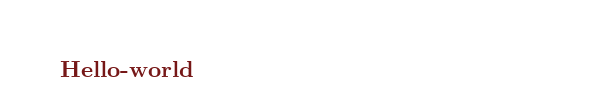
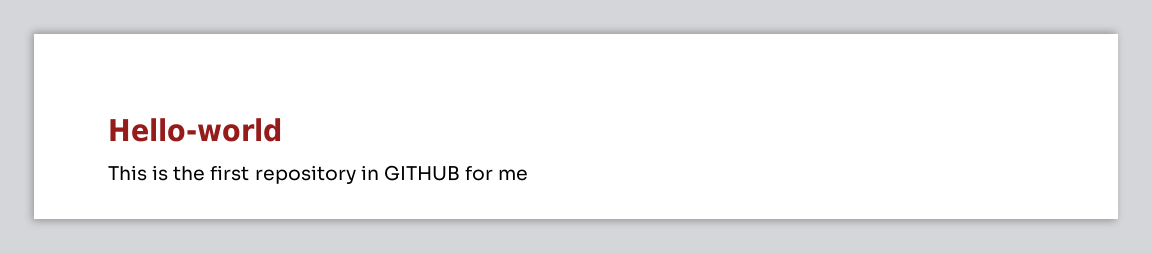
(194, 69) none -> [108,165,529,184] // This is the first repository in GITHUB for me

